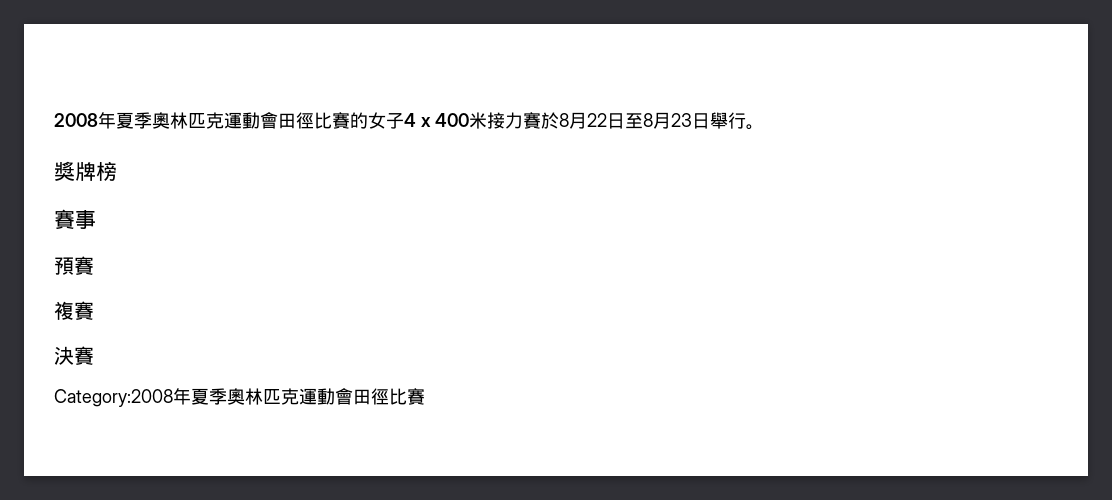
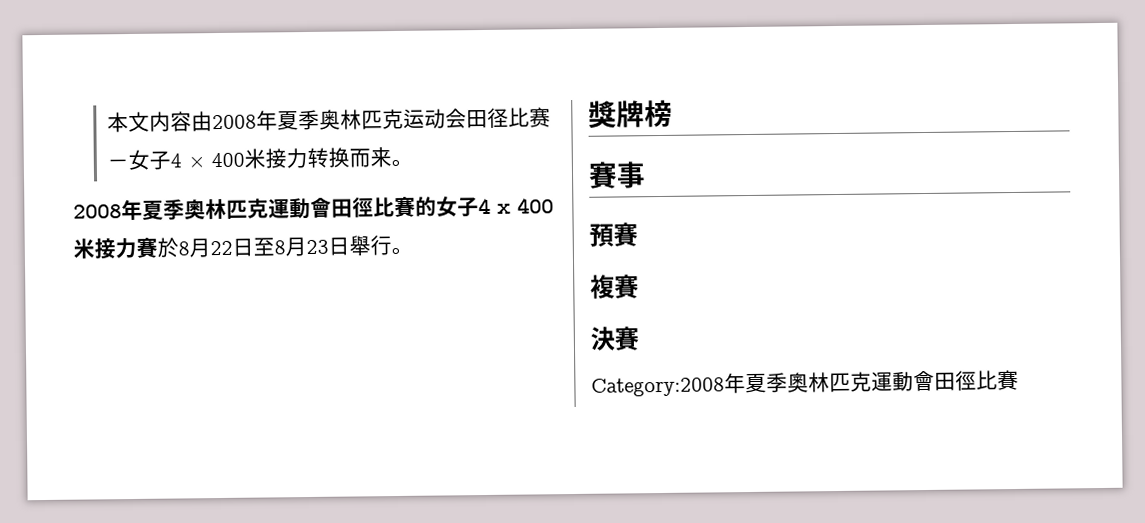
(54, 120) none -> [106,107,551,133] [106,147,413,171] 本文内容由2008年夏季奥林匹克运动会田径比赛－女子4 × 400米接力转换而来。 //

